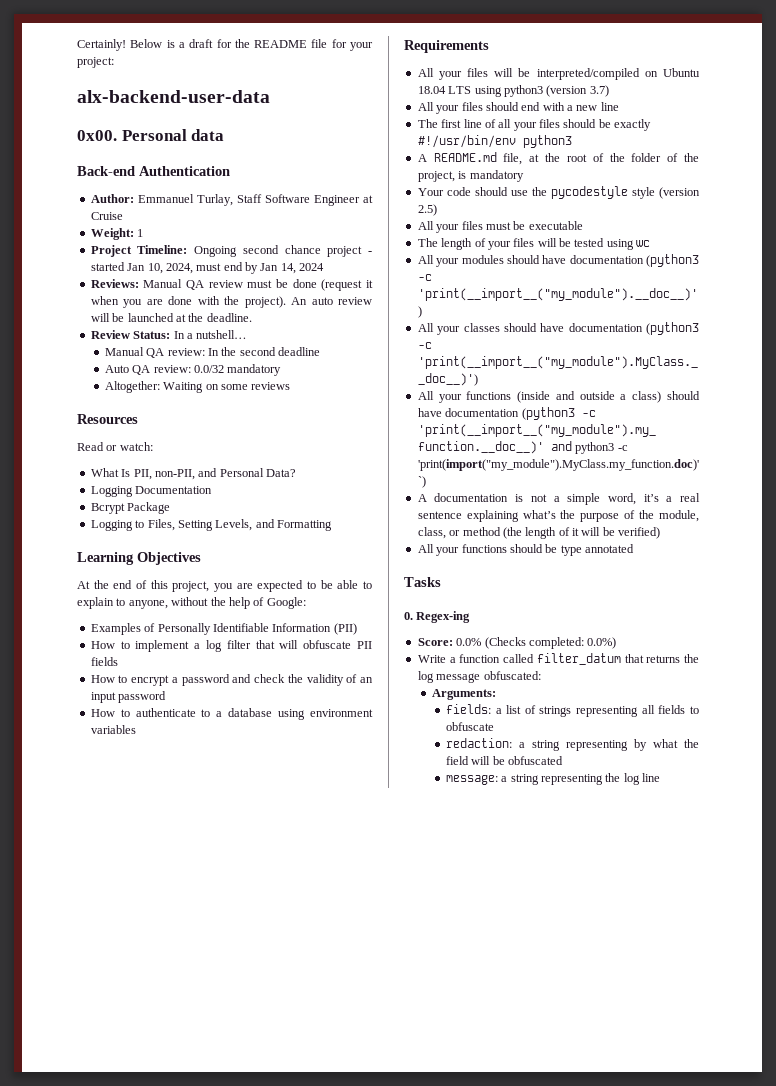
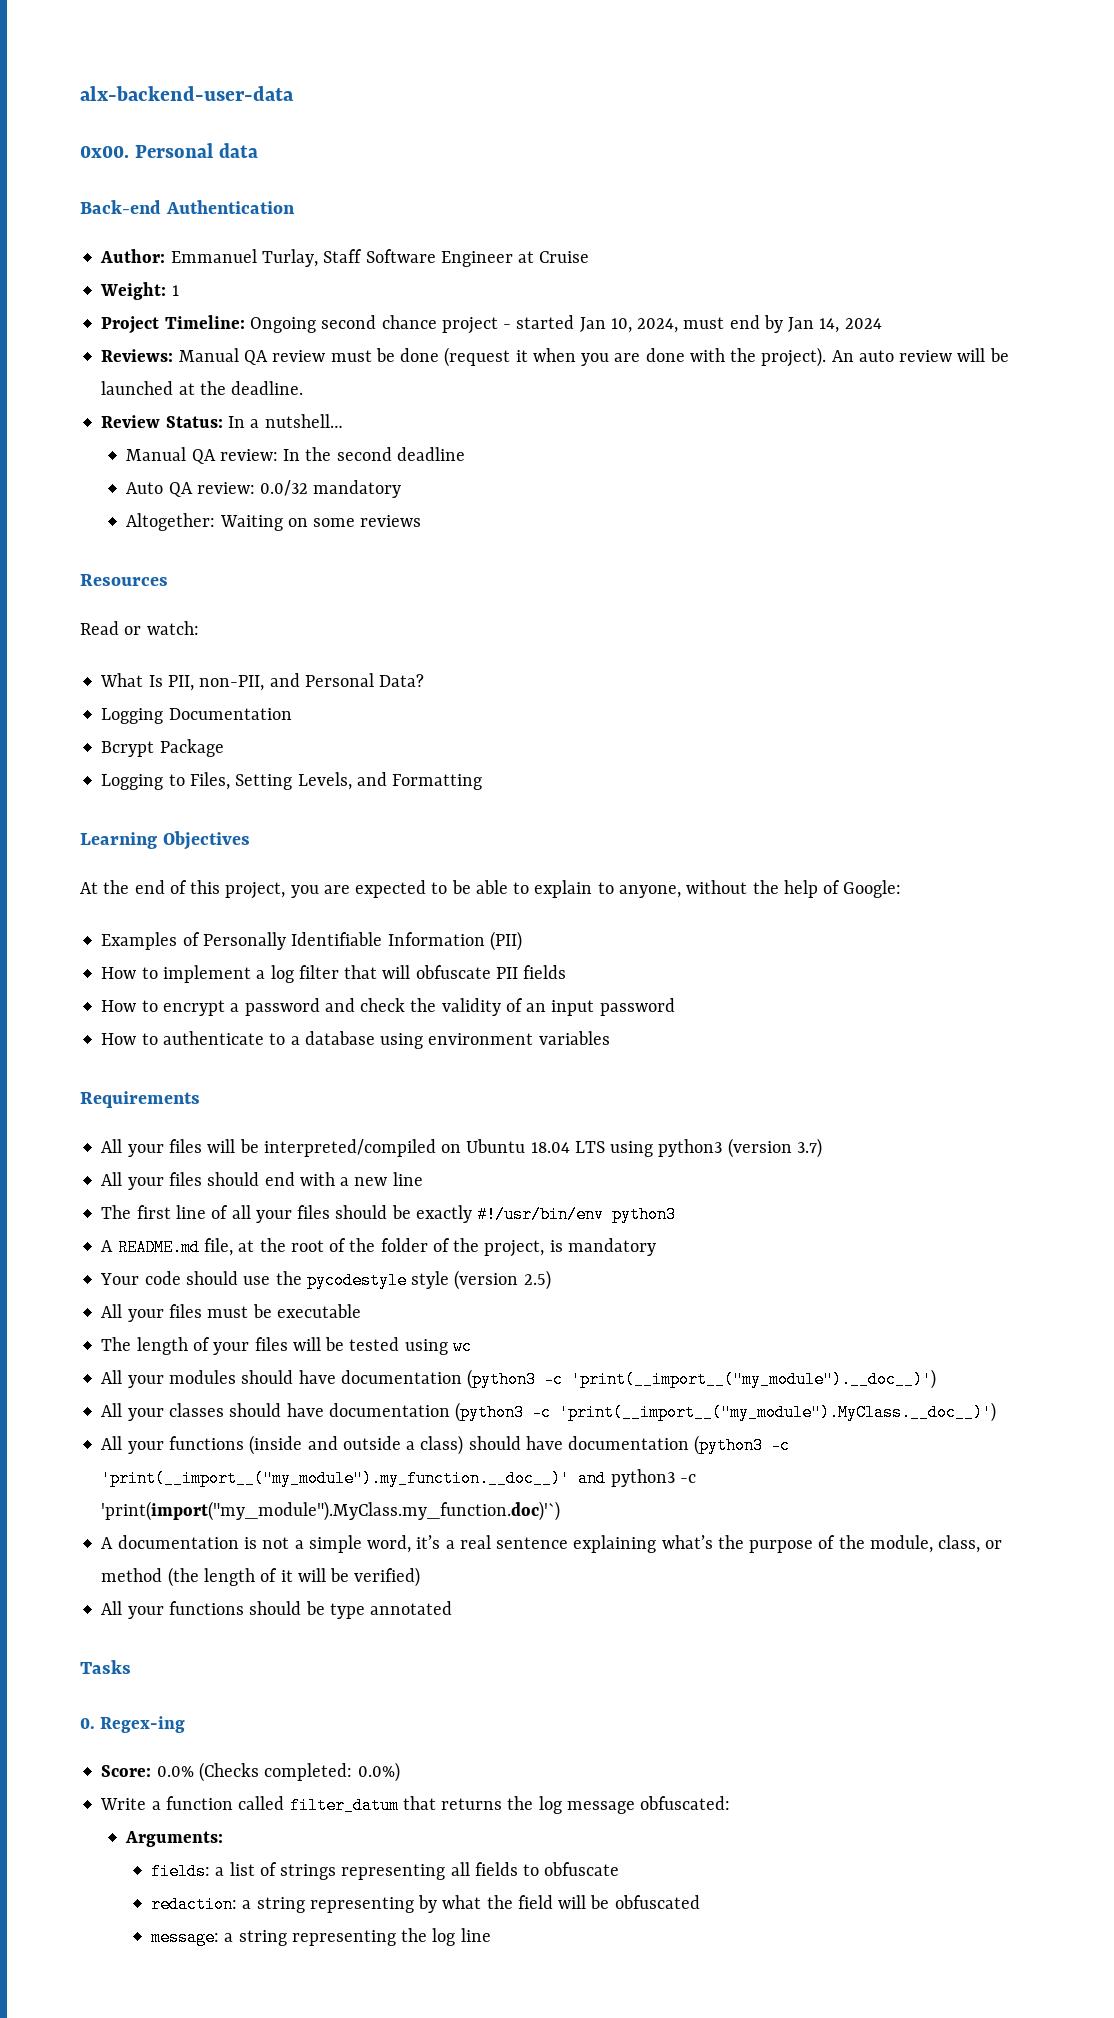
[77,39,374,51] [77,57,114,68] Certainly! Below is a draft for the README file for your project: // -> (80, 93) none

